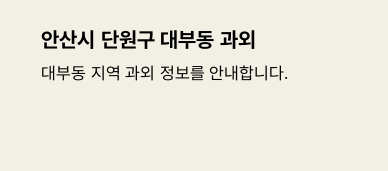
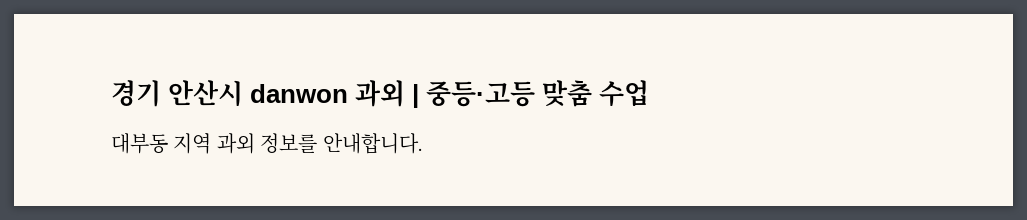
[41,30,257,49] 안산시 단원구 대부동 과외 -> [111,80,650,108] 경기 안산시 danwon 과외 | 중등·고등 맞춤 수업

